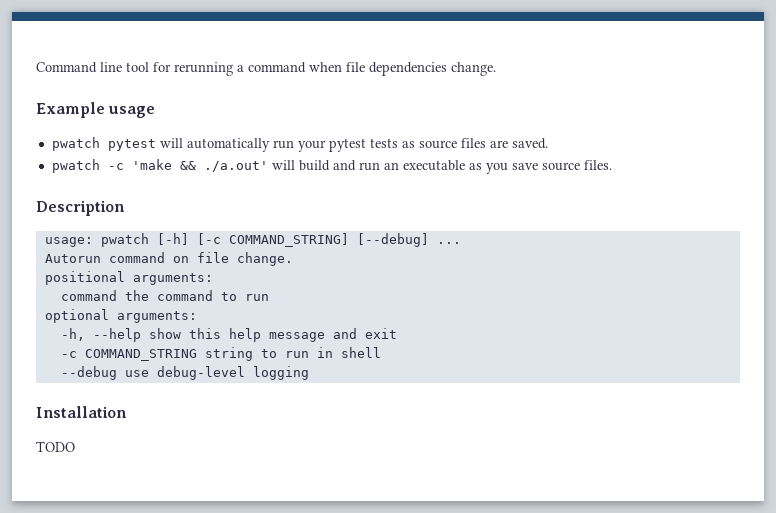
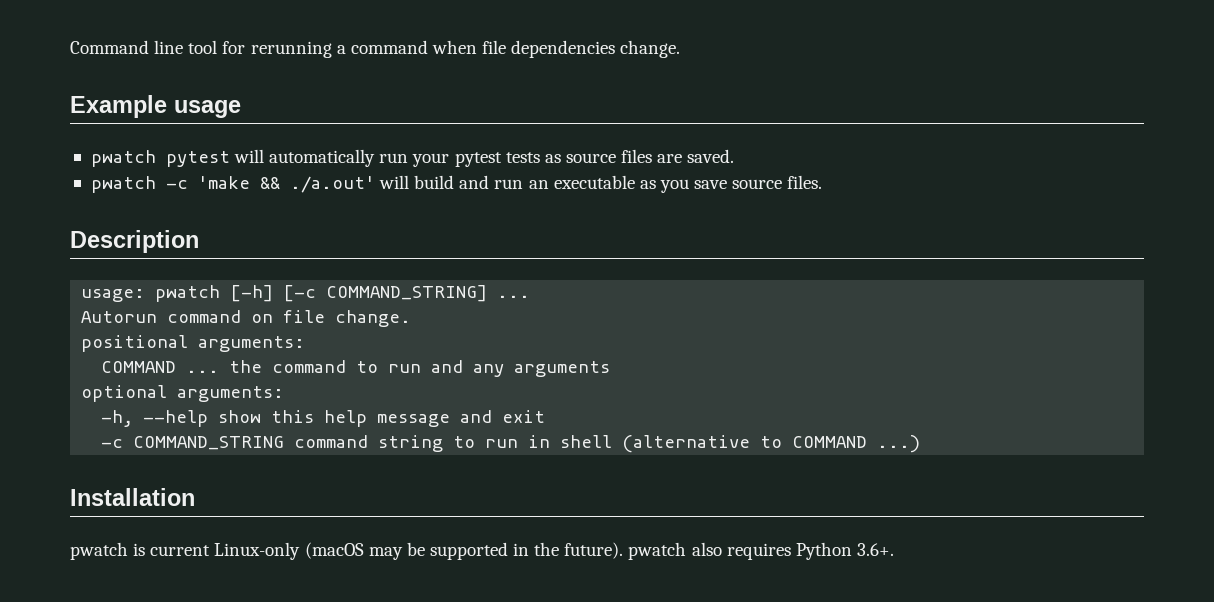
[356,233,429,247] [--debug] -> (488, 293) none
[60,290,117,301] command -> [101,361,220,373] COMMAND ...
(269, 297) none -> [431,360,611,377] and any arguments
(197, 355) none -> [294,435,369,448] command
[60,366,309,380] [36,406,127,418] [36,441,75,452] // --debug use debug-level logging // Installation // TODO -> [622,435,921,453] [70,488,195,506] [70,542,894,560] (alternative to COMMAND ...) // Installation // pwatch is current Linux-only (macOS may be supported in the future). pwatch also requires Python 3.6+.

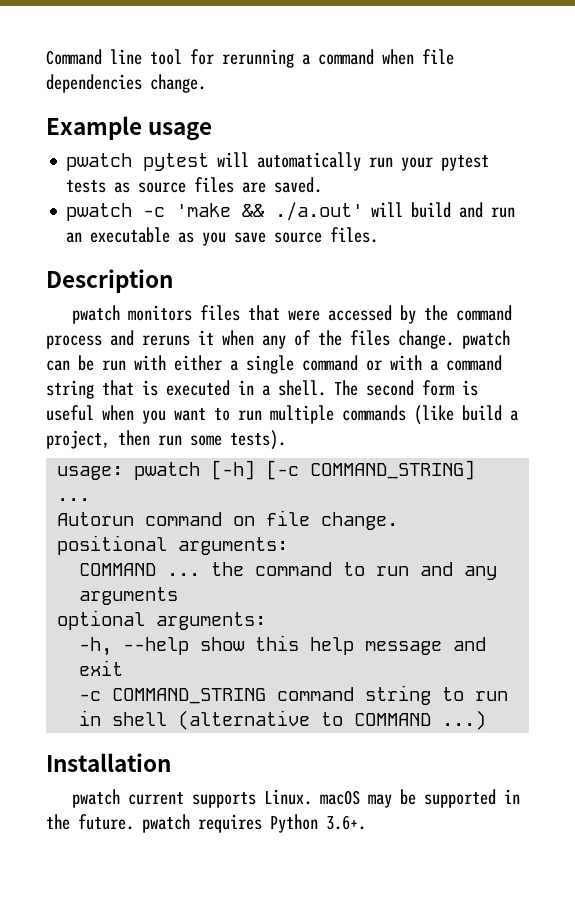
(199, 241) none -> [72,305,513,324] [46,330,510,349] [46,355,502,374] [46,380,478,399] [46,405,518,425] [46,430,286,450] // pwatch monitors files that were accessed by the command process and reruns it when any of the files change. pwatch can be run with either a single command or with a command string that is executed in a shell. The second form is useful when you want to run multiple commands (like build a project, then run some tests).
[133,542,364,560] is current Linux-only (macOS -> [128,789,361,808] current supports Linux. macOS
[564,542,722,560] future). pwatch also -> [78,814,190,833] future. pwatch

